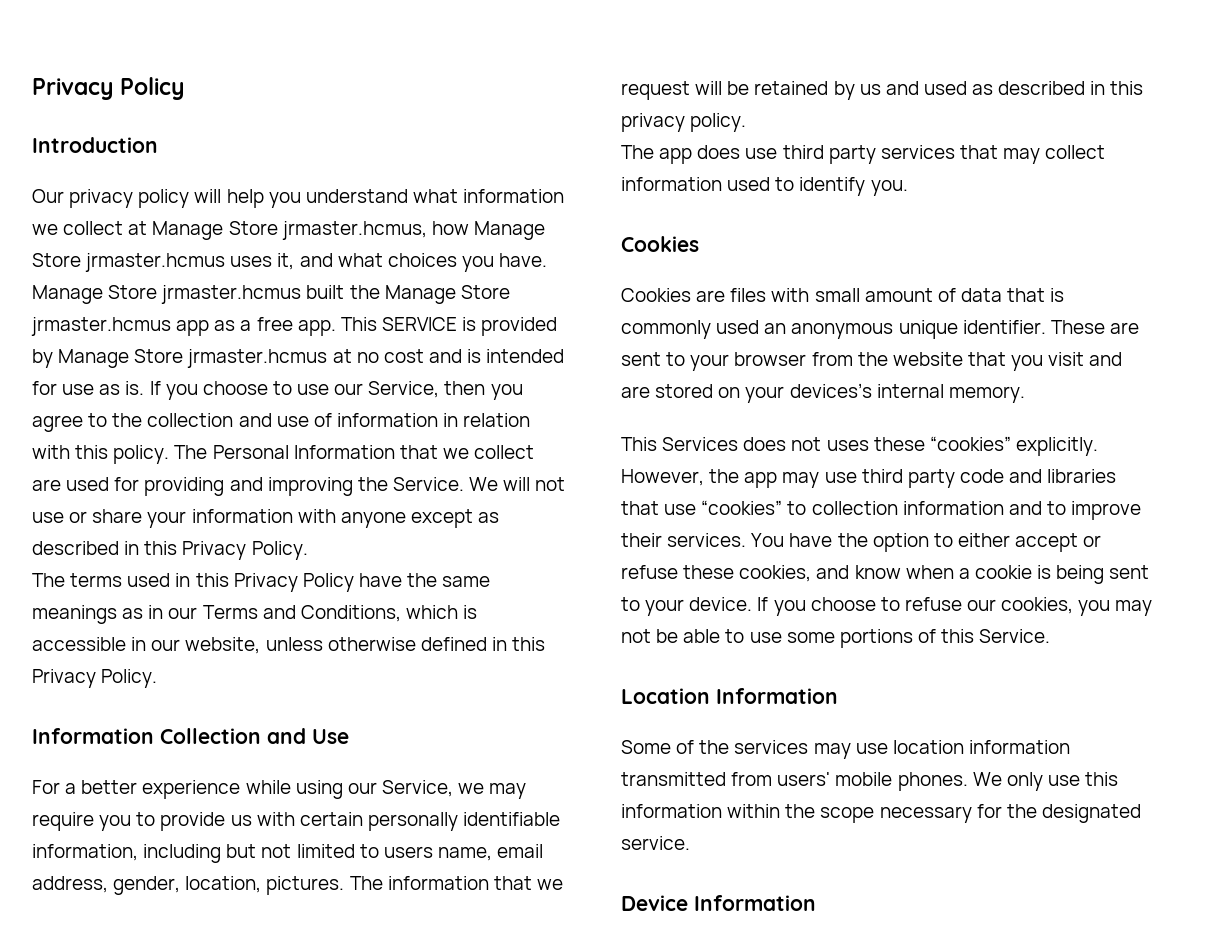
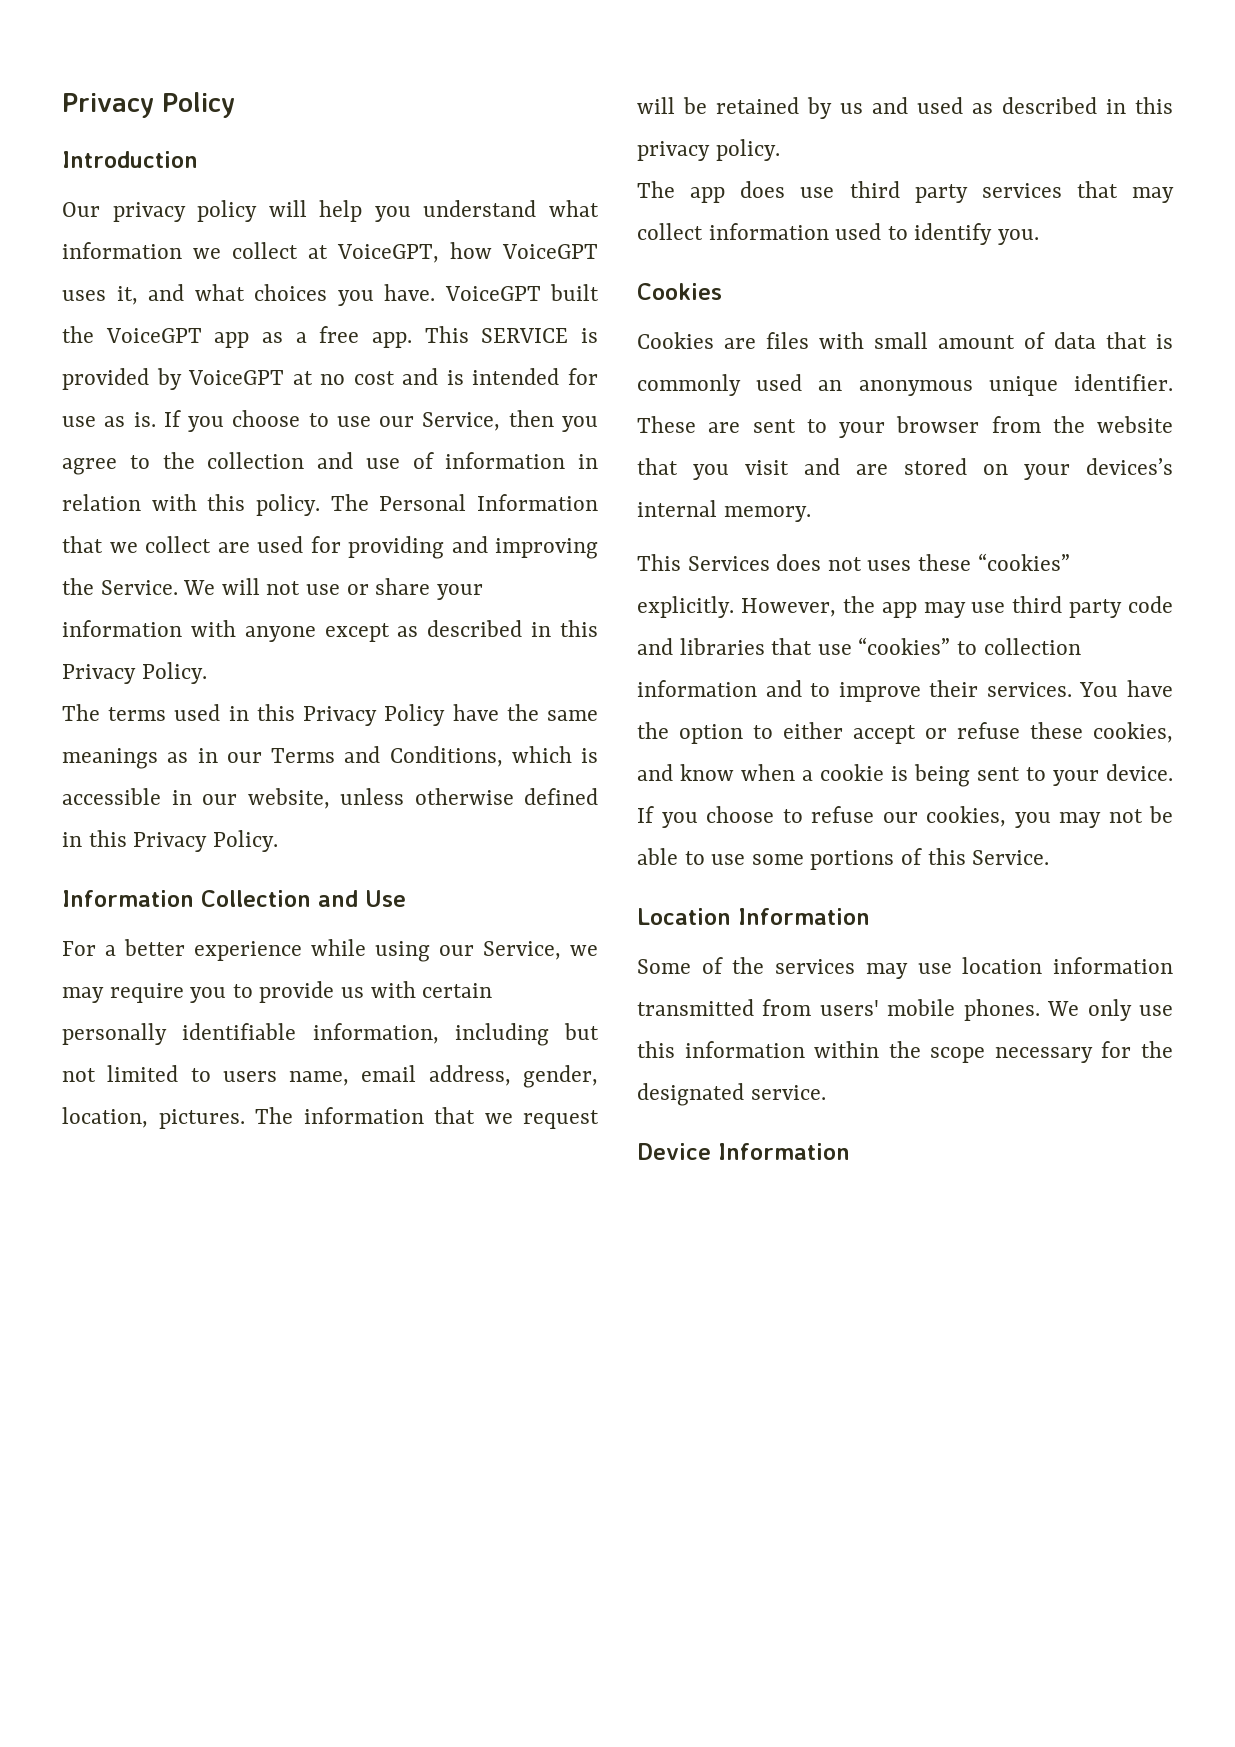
[152,221,545,240] [32,253,226,272] Manage Store jrmaster.hcmus, how Manage Store jrmaster.hcmus -> [337,242,598,263] VoiceGPT, how VoiceGPT
[32,285,510,304] [31,317,171,336] Manage Store jrmaster.hcmus built the Manage Store jrmaster.hcmus -> [444,284,599,301] [62,326,202,343] VoiceGPT built the VoiceGPT
[58,349,328,368] Manage Store jrmaster.hcmus -> [188,370,285,385] VoiceGPT

